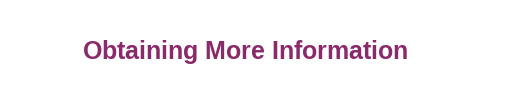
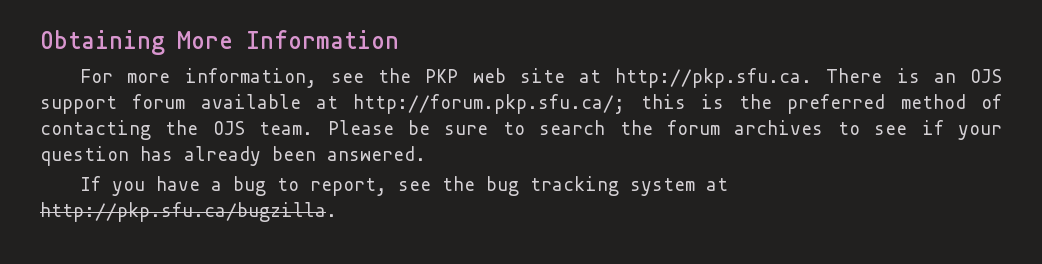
(408, 49) none -> [80,68,1002,88] [40,94,1002,114] [40,120,1002,140] [40,146,426,166] [80,176,729,196] [40,202,337,222] // For more information, see the PKP web site at http://pkp.sfu.ca. There is an OJS support forum available at http://forum.pkp.sfu.ca/; this is the preferred method of contacting the OJS team. Please be sure to search the forum archives to see if your question has already been answered. // If you have a bug to report, see the bug tracking system at http://pkp.sfu.ca/bugzilla.

